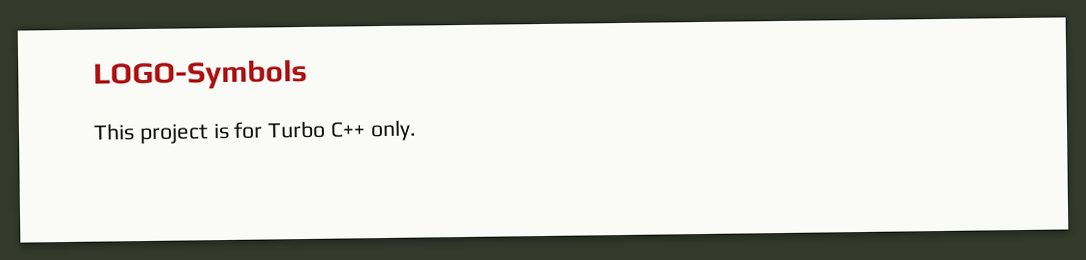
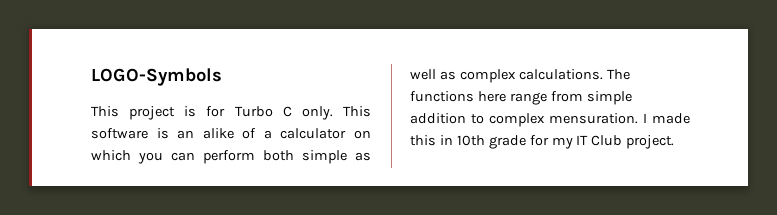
[330,119,417,142] C++ only. -> [282,106,371,120] [91,128,372,139] [91,150,371,164] [410,69,630,83] [410,91,632,105] [410,113,690,127] [410,135,675,149] C only. This software is an alike of a calculator on which you can perform both simple as well as complex calculations. The functions here range from simple addition to complex mensuration. I made this in 10th grade for my IT Club project.

